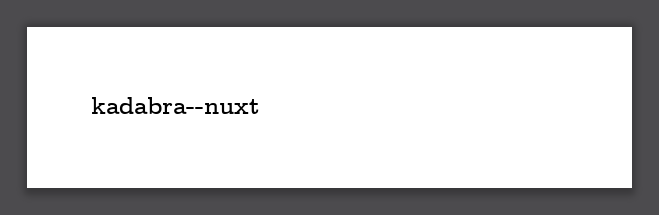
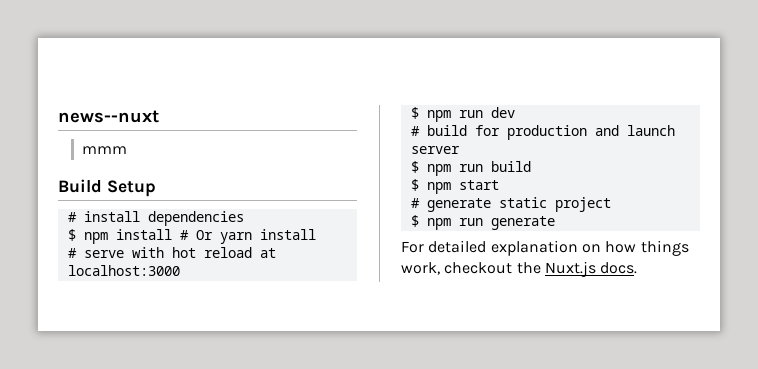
[91,97,260,114] kadabra--nuxt -> [58,110,159,123] [82,146,128,154] [58,179,156,197] [67,211,244,226] [67,229,316,244] [67,247,276,258] [67,265,180,276] [410,107,515,122] [410,125,675,140] [410,146,460,154] [410,161,531,176] [410,179,499,194] [410,197,611,212] [410,215,555,230] [401,240,689,256] [401,261,638,277] news--nuxt // mmm // Build Setup // # install dependencies // $ npm install # Or yarn install // # serve with hot reload at localhost:3000 // $ npm run dev // # build for production and launch server // $ npm run build // $ npm start // # generate static project // $ npm run generate // For detailed explanation on how things work, checkout the Nuxt.js docs.

